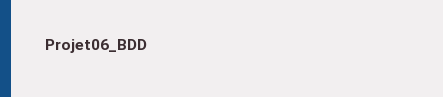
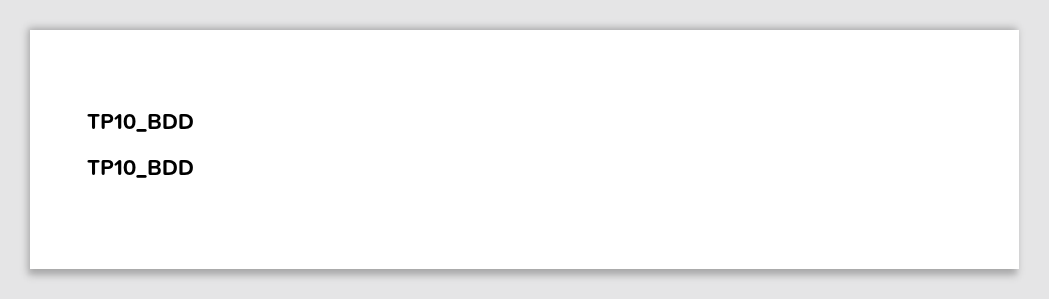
[45,39,147,53] Projet06_BDD -> [87,114,194,132] [87,160,194,178] TP10_BDD // TP10_BDD

